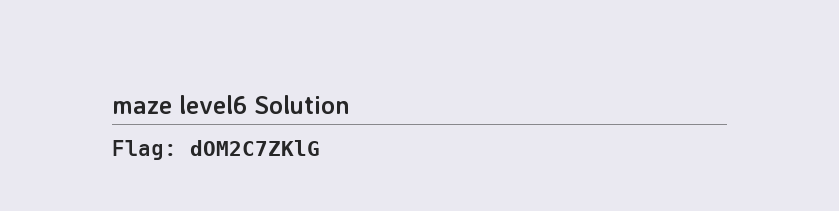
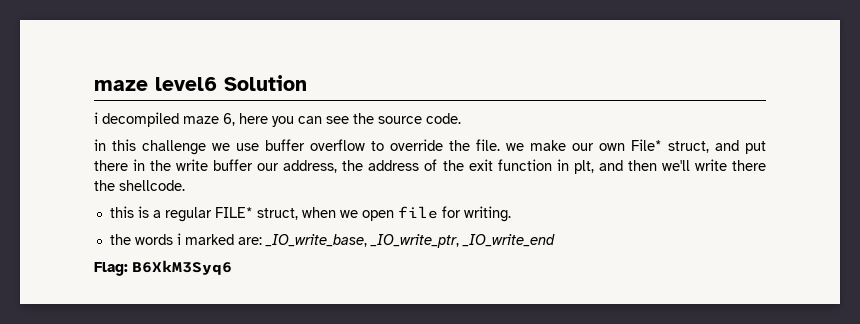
(350, 104) none -> [94,112,461,127] [94,139,766,155] [94,159,766,174] [94,180,185,191] [109,206,511,222] [109,233,555,248] // i decompiled maze 6, here you can see the source code. // in this challenge we use buffer overflow to override the file. we make our own File* struct, and put there in the write buffer our address, the address of the exit function in plt, and then we'll write there the shellcode. // this is a regular FILE* struct, when we open file for writing. // the words i marked are: _IO_write_base, _IO_write_ptr, _IO_write_end
[190,140,320,156] dOM2C7ZKlG -> [132,260,232,275] B6XkM3Syq6

